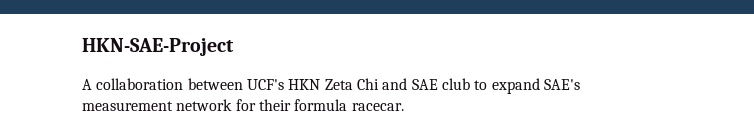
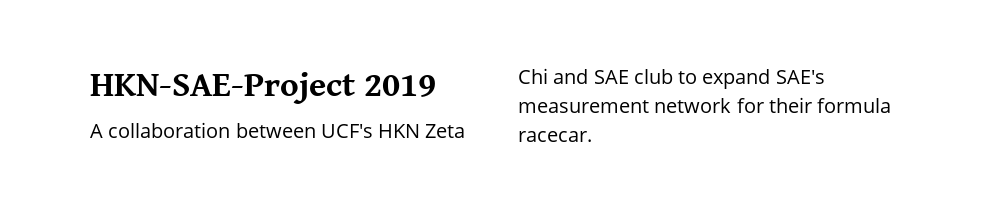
(234, 47) none -> [364,75,437,97] 2019

